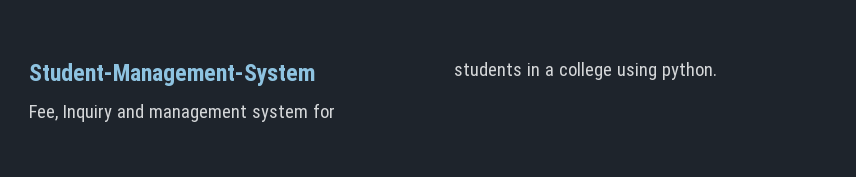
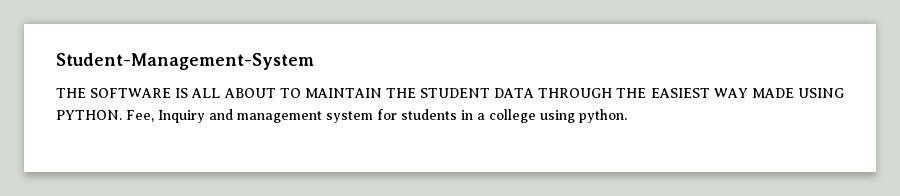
(315, 74) none -> [56,88,844,98] [56,110,122,120] THE SOFTWARE IS ALL ABOUT TO MAINTAIN THE STUDENT DATA THROUGH THE EASIEST WAY MADE USING PYTHON.

